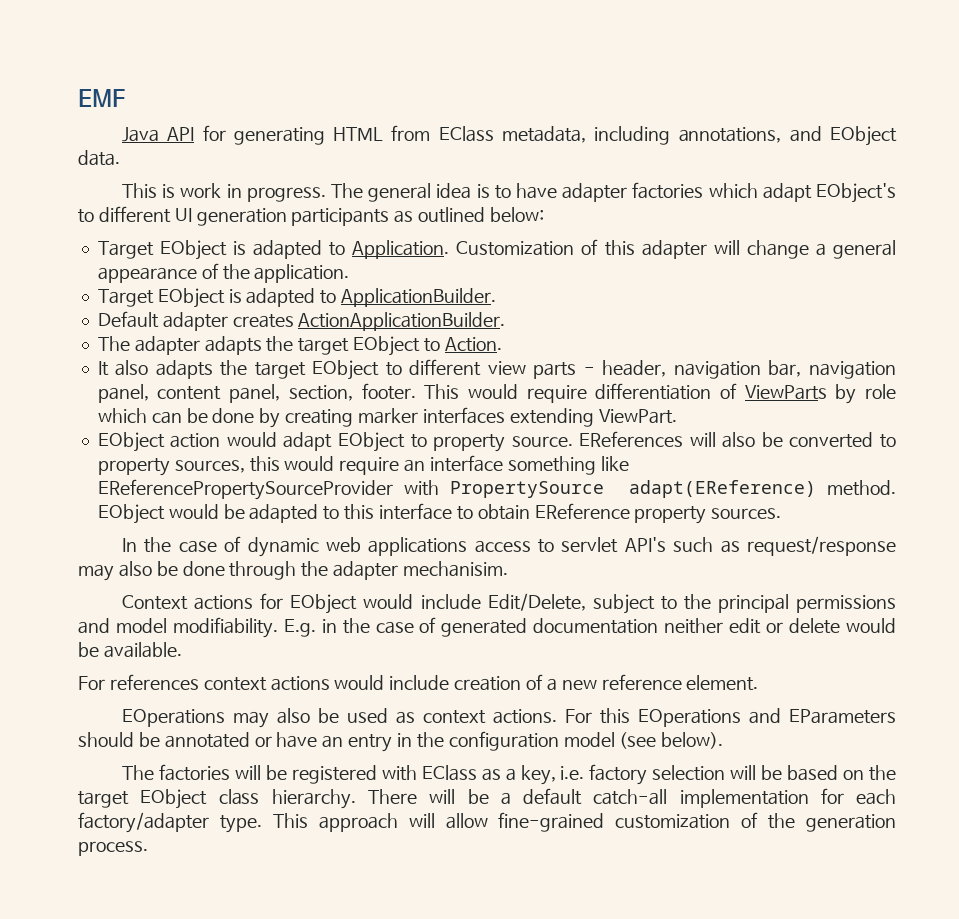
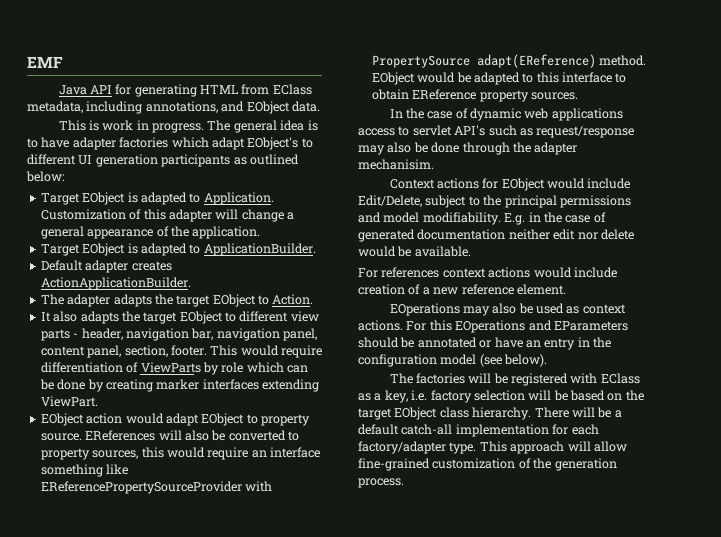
[766,622,784,633] or -> [577,232,598,240] nor

